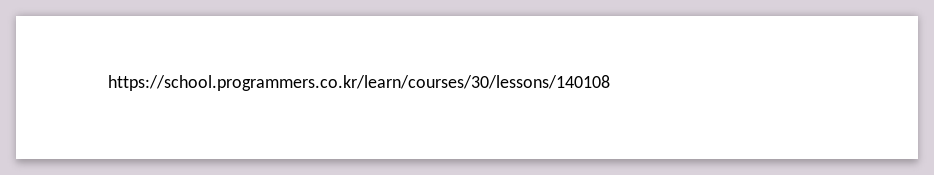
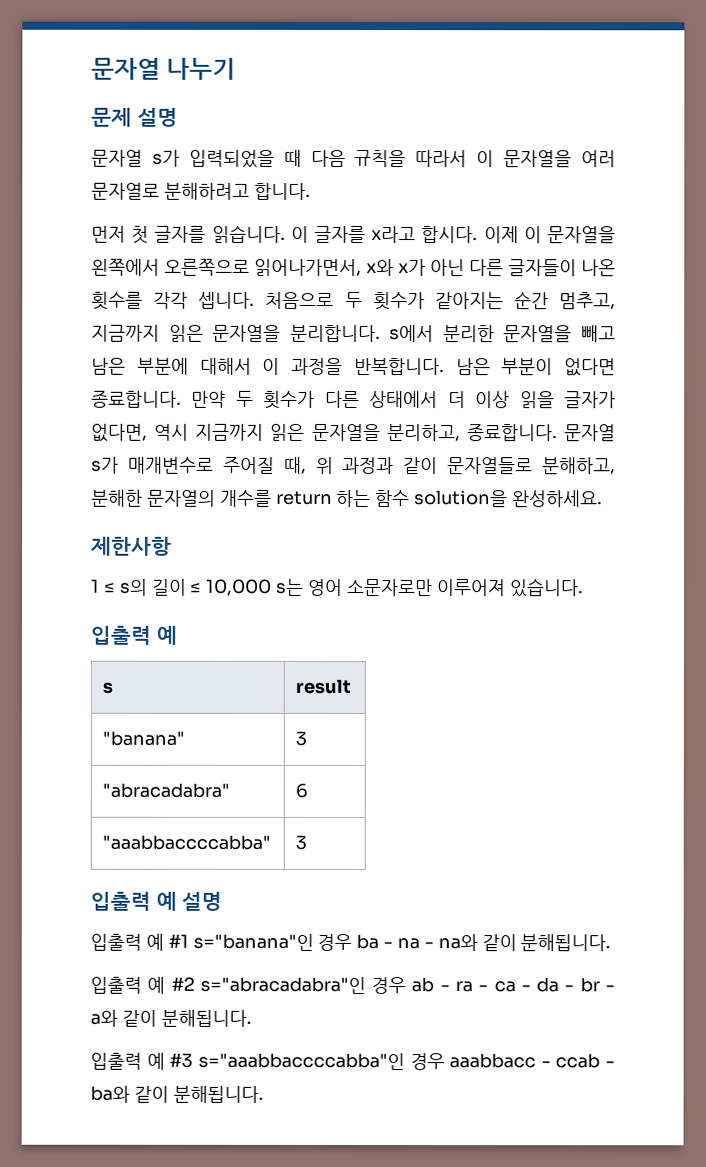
[108,75,610,91] https://school.programmers.co.kr/learn/courses/30/lessons/140108 -> [91,57,237,80] [91,107,178,127] [91,149,617,168] [91,182,311,200] [91,224,616,244] [91,258,616,277] [91,291,616,311] [91,324,616,343] [91,357,616,377] [91,390,617,409] [91,423,616,442] [91,456,616,475] [91,489,604,508] [91,536,172,556] [90,578,584,598] [90,625,177,645] [102,681,114,694] [295,678,352,694] [102,730,186,746] [295,730,308,746] [102,782,231,798] [295,782,309,798] [102,834,272,850] [295,834,308,850] [90,891,223,911] [90,933,612,952] [90,976,615,995] [90,1009,252,1027] [90,1052,615,1071] [90,1085,264,1103] 문자열 나누기 // 문제 설명 // 문자열 s가 입력되었을 때 다음 규칙을 따라서 이 문자열을 여러 문자열로 분해하려고 합니다. // 먼저 첫 글자를 읽습니다. 이 글자를 x라고 합시다. 이제 이 문자열을 왼쪽에서 오른쪽으로 읽어나가면서, x와 x가 아닌 다른 글자들이 나온 횟수를 각각 셉니다. 처음으로 두 횟수가 같아지는 순간 멈추고, 지금까지 읽은 문자열을 분리합니다. s에서 분리한 문자열을 빼고 남은 부분에 대해서 이 과정을 반복합니다. 남은 부분이 없다면 종료합니다. 만약 두 횟수가 다른 상태에서 더 이상 읽을 글자가 없다면, 역시 지금까지 읽은 문자열을 분리하고, 종료합니다. 문자열 s가 매개변수로 주어질 때, 위 과정과 같이 문자열들로 분해하고, 분해한 문자열의 개수를 return 하는 함수 solution을 완성하세요. // 제한사항 // 1 ≤ s의 길이 ≤ 10,000 s는 영어 소문자로만 이루어져 있습니다. // 입출력 예 // s | result // "banana" | 3 // "abracadabra" | 6 // "aaabbaccccabba" | 3 // 입출력 예 설명 // 입출력 예 #1 s="banana"인 경우 ba - na - na와 같이 분해됩니다. // 입출력 예 #2 s="abracadabra"인 경우 ab - ra - ca - da - br - a와 같이 분해됩니다. // 입출력 예 #3 s="aaabbaccccabba"인 경우 aaabbacc - ccab - ba와 같이 분해됩니다.

